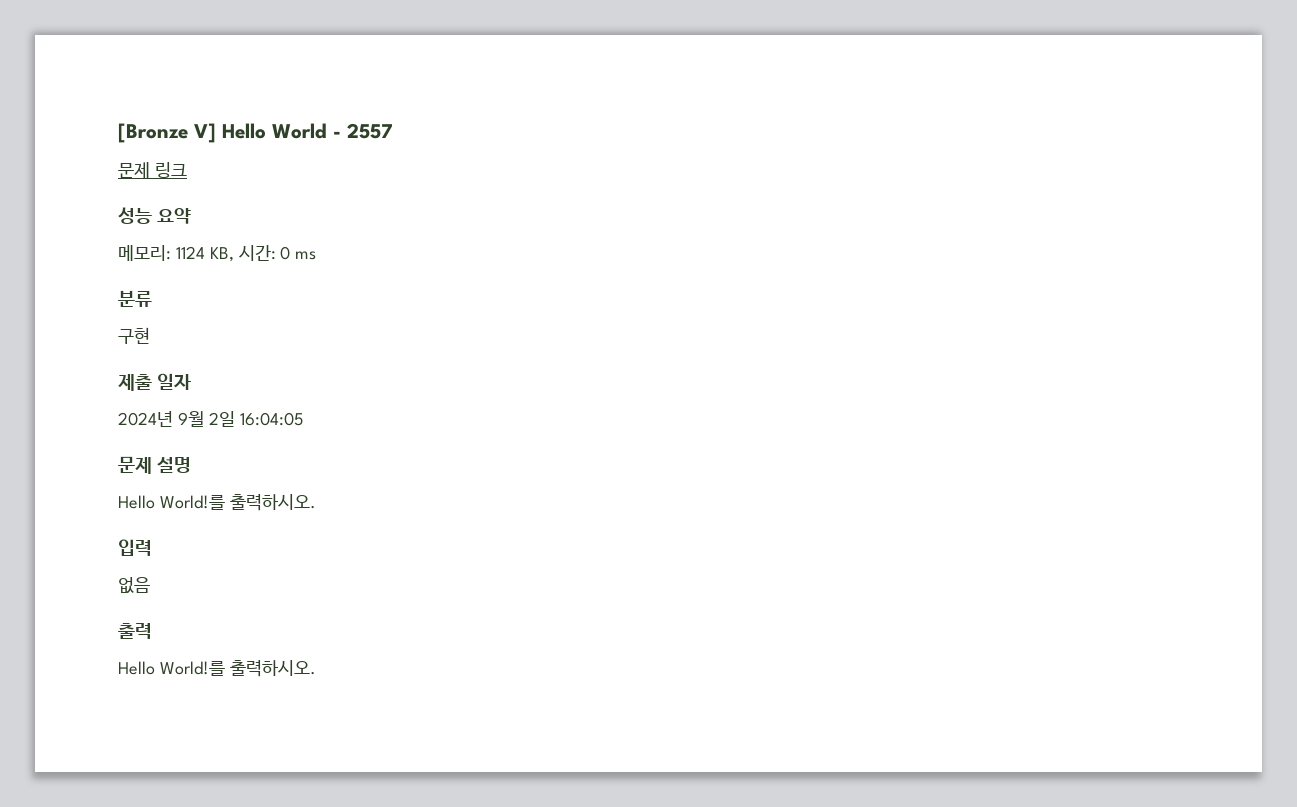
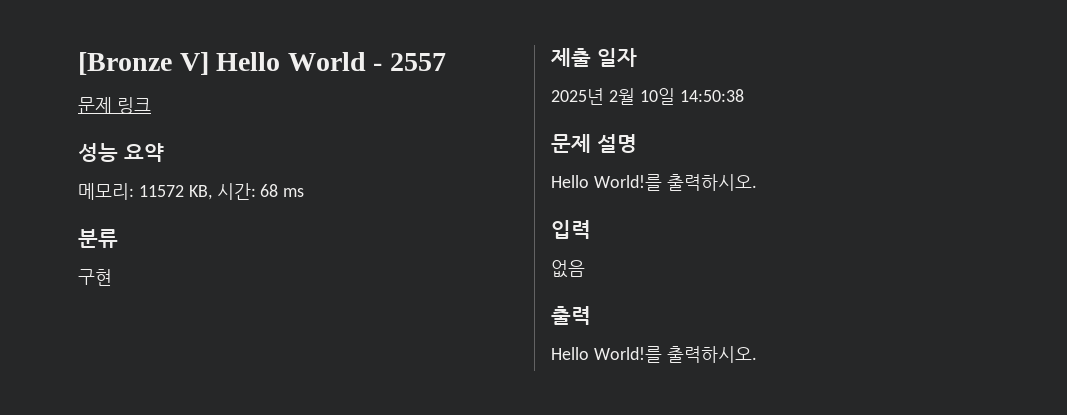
[175,246,205,259] 1124 -> [138,185,184,197] 11572
[280,246,291,260] 0 -> [260,184,279,197] 68
[118,411,303,427] 2024년 9월 2일 16:04:05 -> [551,88,744,105] 2025년 2월 10일 14:50:38

